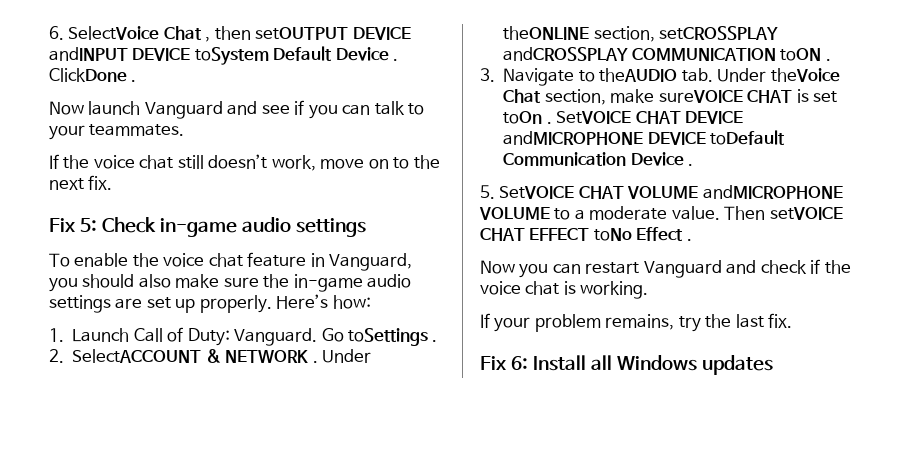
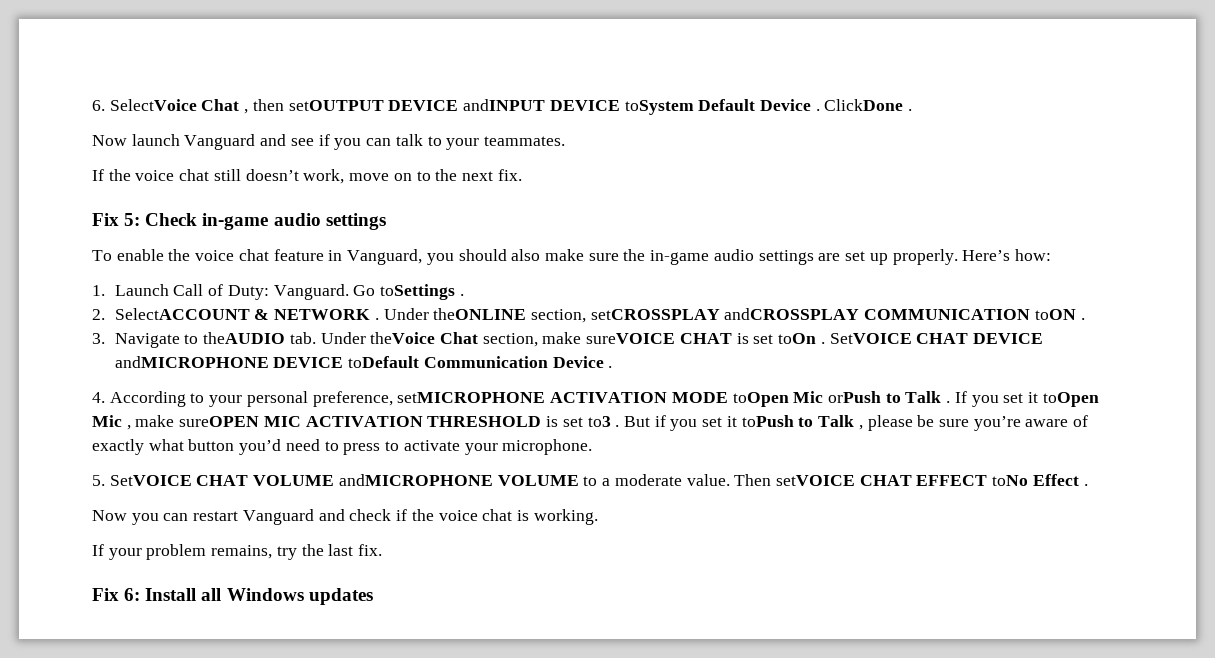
(694, 165) none -> [92,391,1099,407] [92,415,1089,431] [92,439,593,455] // 4. According to your personal preference, setMICROPHONE ACTIVATION MODE toOpen Mic orPush to Talk . If you set it toOpen Mic , make sureOPEN MIC ACTIVATION THRESHOLD is set to3 . But if you set it toPush to Talk , please be sure you’re aware of exactly what button you’d need to press to activate your microphone.

